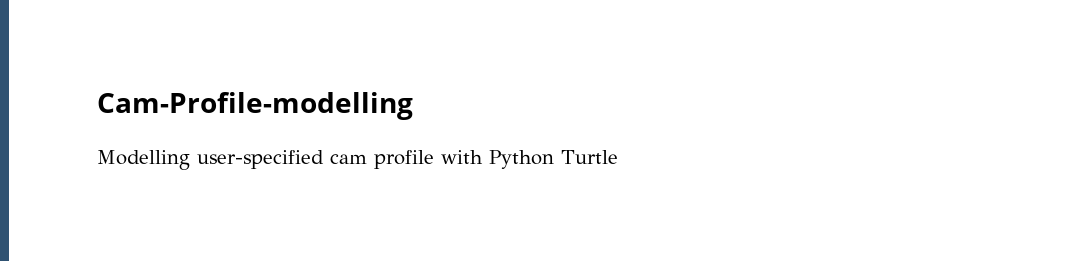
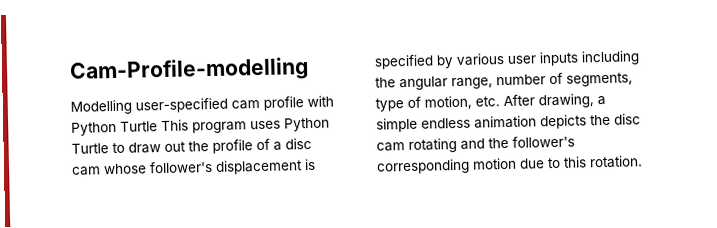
(618, 157) none -> [161,117,330,134] [71,137,312,154] [72,158,316,176] [374,50,640,70] [375,72,633,91] [375,93,606,112] [376,113,641,133] [376,135,575,153] [376,155,643,175] This program uses Python Turtle to draw out the profile of a disc cam whose follower's displacement is specified by various user inputs including the angular range, number of segments, type of motion, etc. After drawing, a simple endless animation depicts the disc cam rotating and the follower's corresponding motion due to this rotation.

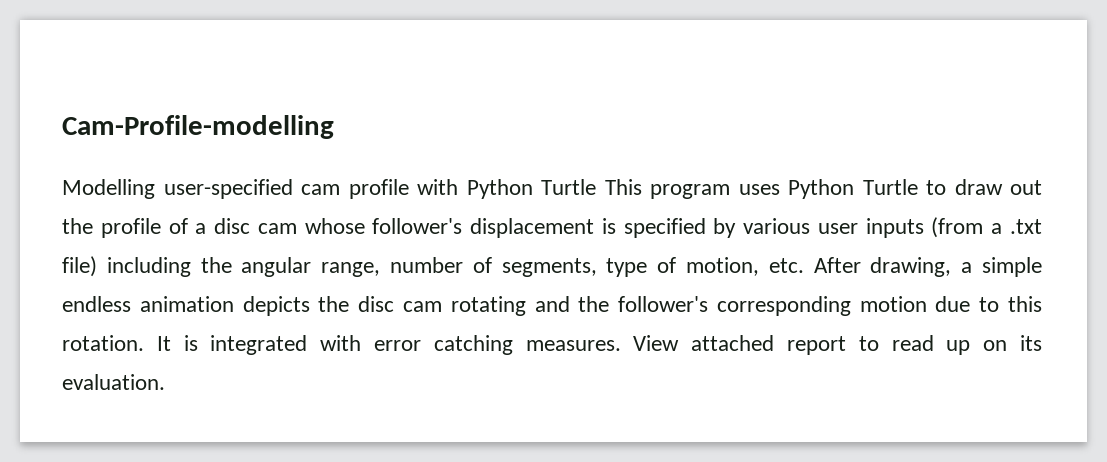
(579, 59) none -> [931,217,1042,238] [62,256,97,277] (from a .txt file)
(643, 162) none -> [156,335,1042,355] [62,374,165,390] It is integrated with error catching measures. View attached report to read up on its evaluation.

